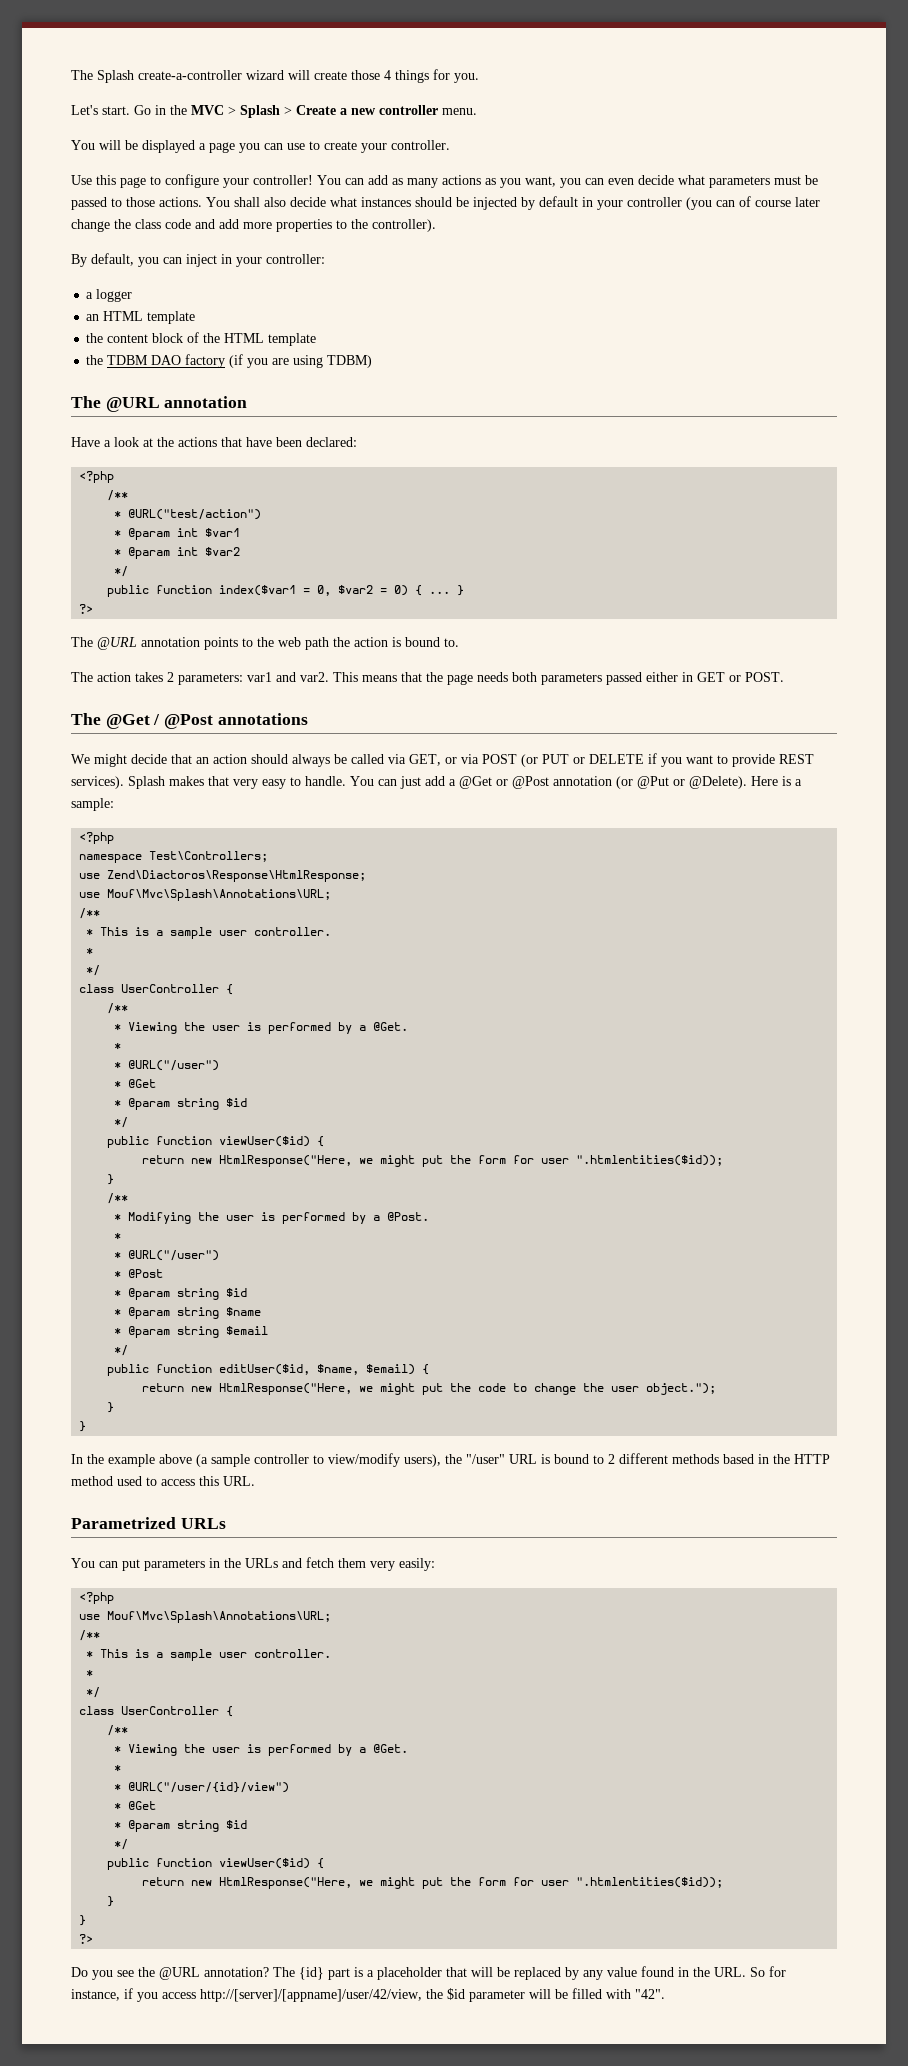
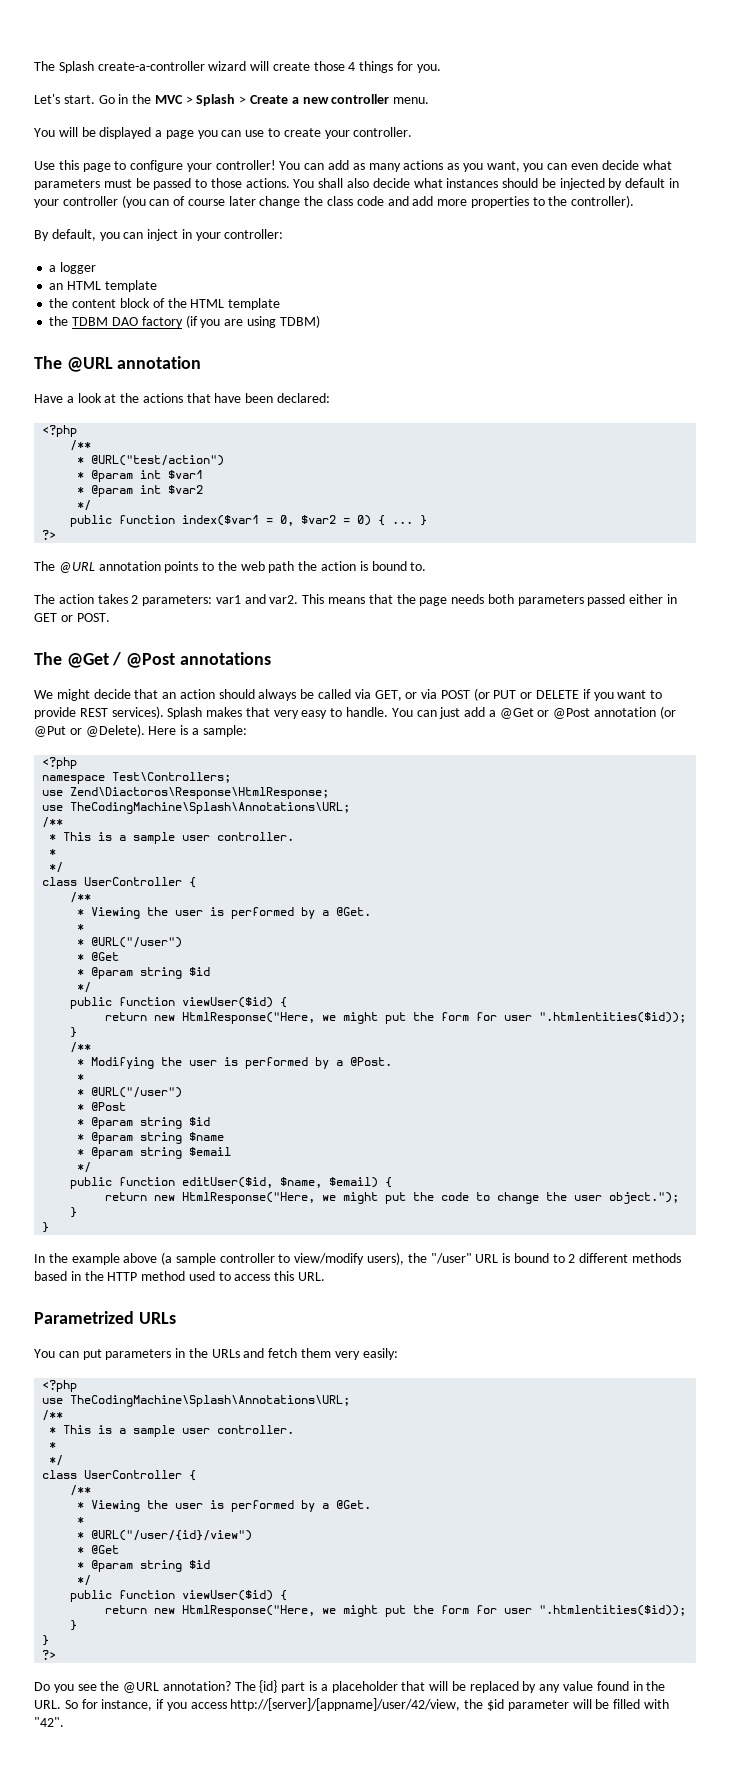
[107,889,332,901] Mouf\Mvc\Splash\Annotations\URL; -> [70,802,351,814] TheCodingMachine\Splash\Annotations\URL;
[107,1611,332,1623] Mouf\Mvc\Splash\Annotations\URL; -> [70,1395,351,1407] TheCodingMachine\Splash\Annotations\URL;

